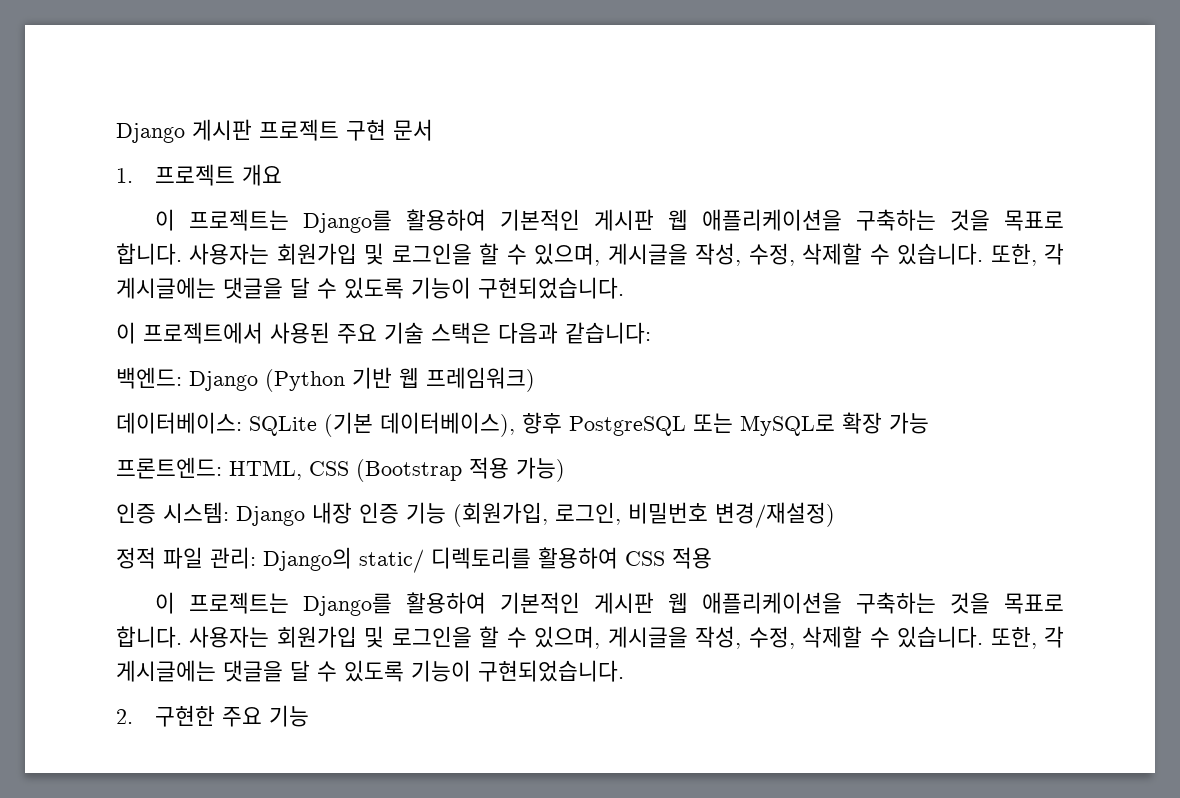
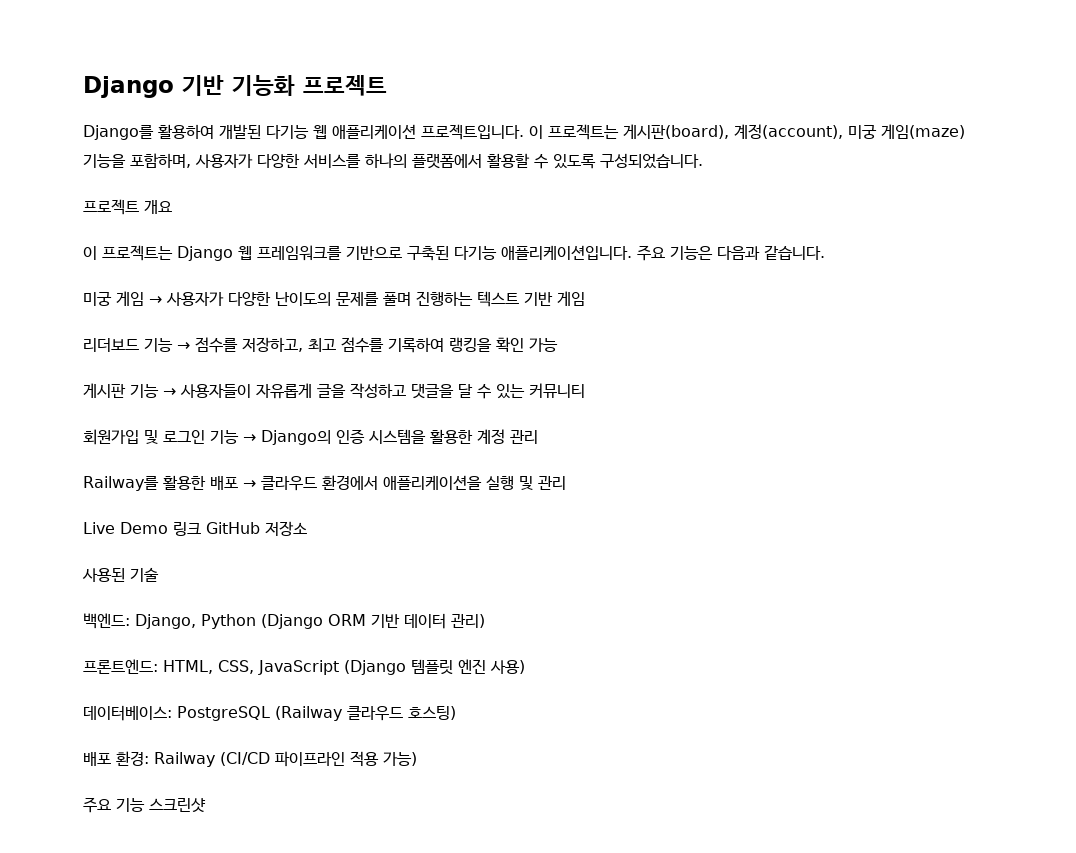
[116,119,433,143] [116,164,283,186] [154,209,1064,233] [116,243,1064,266] [116,277,624,299] [116,322,651,344] [116,367,535,392] [116,412,929,437] [116,457,565,482] [116,502,835,528] [116,547,712,573] [154,592,1064,616] [116,626,1064,649] [116,660,624,682] [116,705,216,727] Django 게시판 프로젝트 구현 문서 // 1. 프로젝트 개요 // 이 프로젝트는 Django를 활용하여 기본적인 게시판 웹 애플리케이션을 구축하는 것을 목표로 합니다. 사용자는 회원가입 및 로그인을 할 수 있으며, 게시글을 작성, 수정, 삭제할 수 있습니다. 또한, 각 게시글에는 댓글을 달 수 있도록 기능이 구현되었습니다. // 이 프로젝트에서 사용된 주요 기술 스택은 다음과 같습니다: // 백엔드: Django (Python 기반 웹 프레임워크) // 데이터베이스: SQLite (기본 데이터베이스), 향후 PostgreSQL 또는 MySQL로 확장 가능 // 프론트엔드: HTML, CSS (Bootstrap 적용 가능) // 인증 시스템: Django 내장 인증 기능 (회원가입, 로그인, 비밀번호 변경/재설정) // 정적 파일 관리: Django의 static/ 디렉토리를 활용하여 CSS 적용 // 이 프로젝트는 Django를 활용하여 기본적인 게시판 웹 애플리케이션을 구축하는 것을 목표로 합니다. 사용자는 회원가입 및 로그인을 할 수 있으며, 게시글을 작성, 수정, 삭제할 수 있습니다. 또한, 각 게시글에는 댓글을 달 수 있도록 기능이 구현되었습니다. // 2. 구현한 -> [83,75,387,98] [83,124,965,140] [83,153,703,169] [83,199,172,215] [83,245,825,261] [83,291,585,307] [83,337,558,353] [83,383,585,399] [83,429,538,445] [83,475,566,491] [83,521,307,536] [82,567,159,582] [83,613,485,629] [83,659,525,675] [83,705,456,721] [83,751,417,767] Django 기반 기능화 프로젝트 // Django를 활용하여 개발된 다기능 웹 애플리케이션 프로젝트입니다. 이 프로젝트는 게시판(board), 계정(account), 미궁 게임(maze) 기능을 포함하며, 사용자가 다양한 서비스를 하나의 플랫폼에서 활용할 수 있도록 구성되었습니다. // 프로젝트 개요 // 이 프로젝트는 Django 웹 프레임워크를 기반으로 구축된 다기능 애플리케이션입니다. 주요 기능은 다음과 같습니다. // 미궁 게임 → 사용자가 다양한 난이도의 문제를 풀며 진행하는 텍스트 기반 게임 // 리더보드 기능 → 점수를 저장하고, 최고 점수를 기록하여 랭킹을 확인 가능 // 게시판 기능 → 사용자들이 자유롭게 글을 작성하고 댓글을 달 수 있는 커뮤니티 // 회원가입 및 로그인 기능 → Django의 인증 시스템을 활용한 계정 관리 // Railway를 활용한 배포 → 클라우드 환경에서 애플리케이션을 실행 및 관리 // Live Demo 링크 GitHub 저장소 // 사용된 기술 // 백엔드: Django, Python (Django ORM 기반 데이터 관리) // 프론트엔드: HTML, CSS, JavaScript (Django 템플릿 엔진 사용) // 데이터베이스: PostgreSQL (Railway 클라우드 호스팅) // 배포 환경: Railway (CI/CD 파이프라인 적용 가능) //
(310, 716) none -> [149,798,206,813] 스크린샷

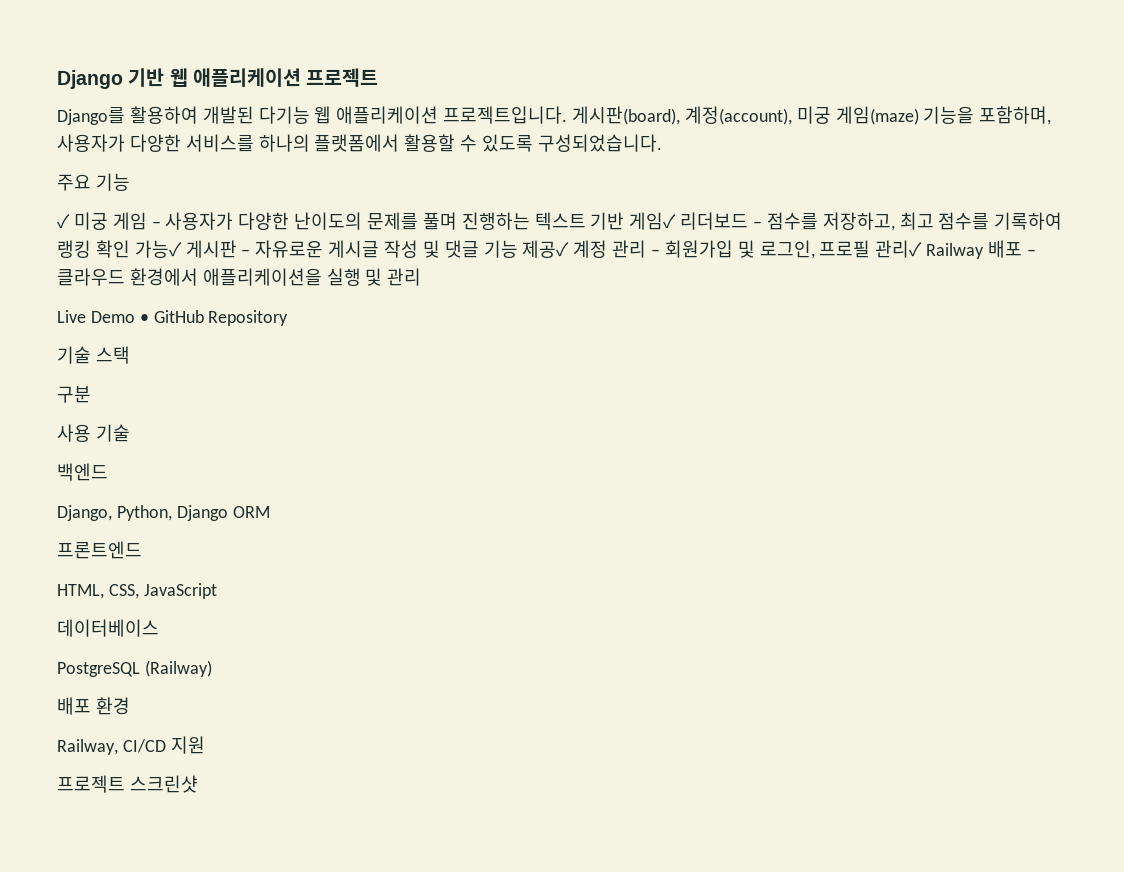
[232,75,295,96] 기능화 -> [169,68,301,87] 웹 애플리케이션
[529,124,619,140] 이 프로젝트는 -> (568, 115) none
[83,199,172,215] [83,245,825,261] 프로젝트 개요 // 이 프로젝트는 Django 웹 프레임워크를 기반으로 구축된 다기능 애플리케이션입니다. 주요 기능은 다음과 같습니다. // -> [57,173,130,191] [57,214,70,229] 주요 기능 // ✓
[149,296,162,304] → -> [151,221,161,228] –
[557,291,585,306] [83,338,190,352] 게임 // 리더보드 기능 → -> [629,212,763,230] 게임✓ 리더보드 –
[449,337,558,352] [83,383,585,399] [83,429,538,445] [83,475,256,491] 랭킹을 확인 가능 // 게시판 기능 → 사용자들이 자유롭게 글을 작성하고 댓글을 달 수 있는 커뮤니티 // 회원가입 및 로그인 기능 → Django의 인증 시스템을 활용한 계정 관리 // Railway를 활용한 배포 → -> [57,240,1036,259] 랭킹 확인 가능✓ 게시판 – 자유로운 게시글 작성 및 댓글 기능 제공✓ 계정 관리 – 회원가입 및 로그인, 프로필 관리✓ Railway 배포 –
[173,521,307,536] [82,567,159,582] [83,613,485,629] [83,659,525,675] [83,705,456,721] [83,751,417,767] [83,797,145,813] 링크 GitHub 저장소 // 사용된 기술 // 백엔드: Django, Python (Django ORM 기반 데이터 관리) // 프론트엔드: HTML, CSS, JavaScript (Django 템플릿 엔진 사용) // 데이터베이스: PostgreSQL (Railway 클라우드 호스팅) // 배포 환경: Railway (CI/CD 파이프라인 적용 가능) // 주요 기능 -> [139,310,289,326] [57,346,130,364] [57,386,91,403] [57,424,130,442] [57,463,108,481] [57,505,270,521] [57,541,142,559] [57,583,217,599] [57,619,159,637] [57,660,212,677] [57,697,130,715] [57,736,205,755] [57,775,125,793] • GitHub Repository // 기술 스택 // 구분 // 사용 기술 // 백엔드 // Django, Python, Django ORM // 프론트엔드 // HTML, CSS, JavaScript // 데이터베이스 // PostgreSQL (Railway) // 배포 환경 // Railway, CI/CD 지원 // 프로젝트

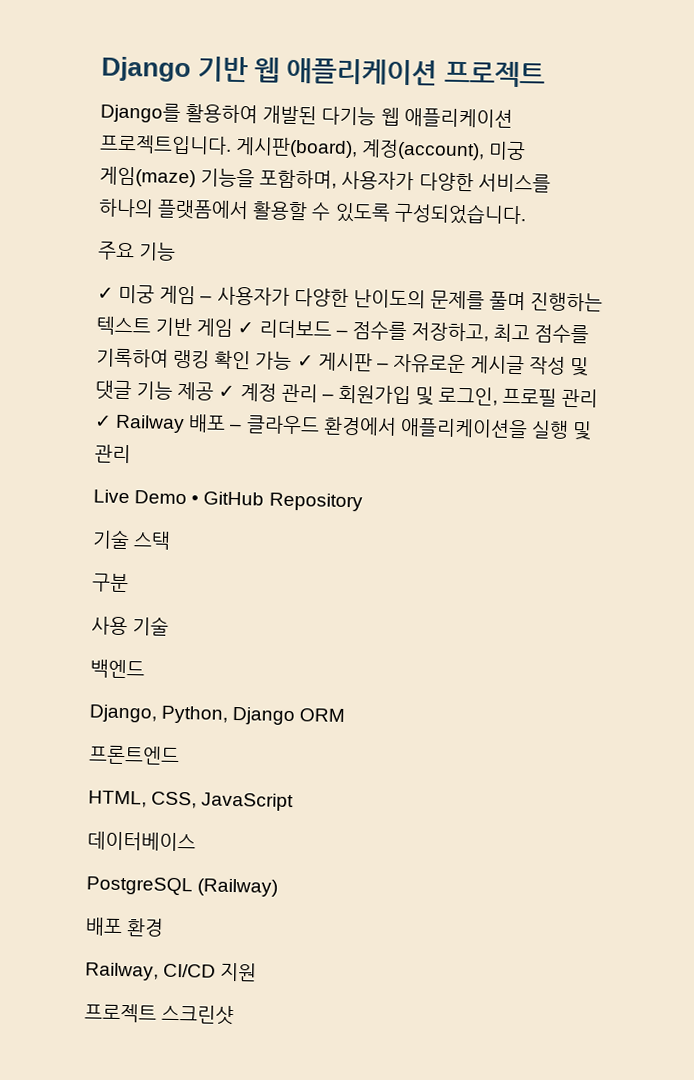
[629,212,677,230] 게임✓ -> [196,318,255,337] 게임 ✓
[134,240,182,258] 가능✓ -> [255,351,314,370] 가능 ✓
[522,240,570,258] 제공✓ -> [177,381,236,401] 제공 ✓
[875,240,923,258] 관리✓ -> [561,388,599,408] [94,415,112,428] 관리 ✓

